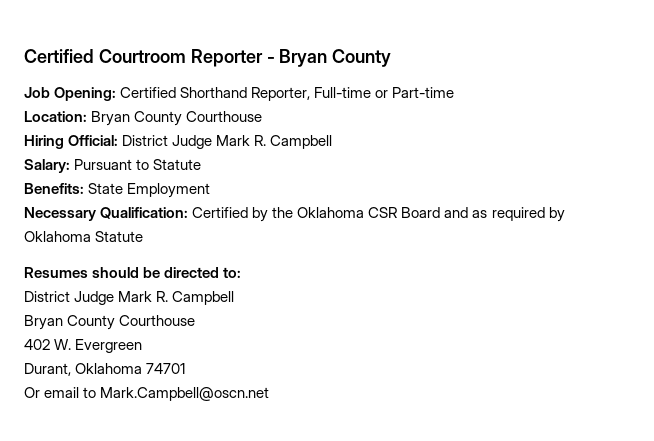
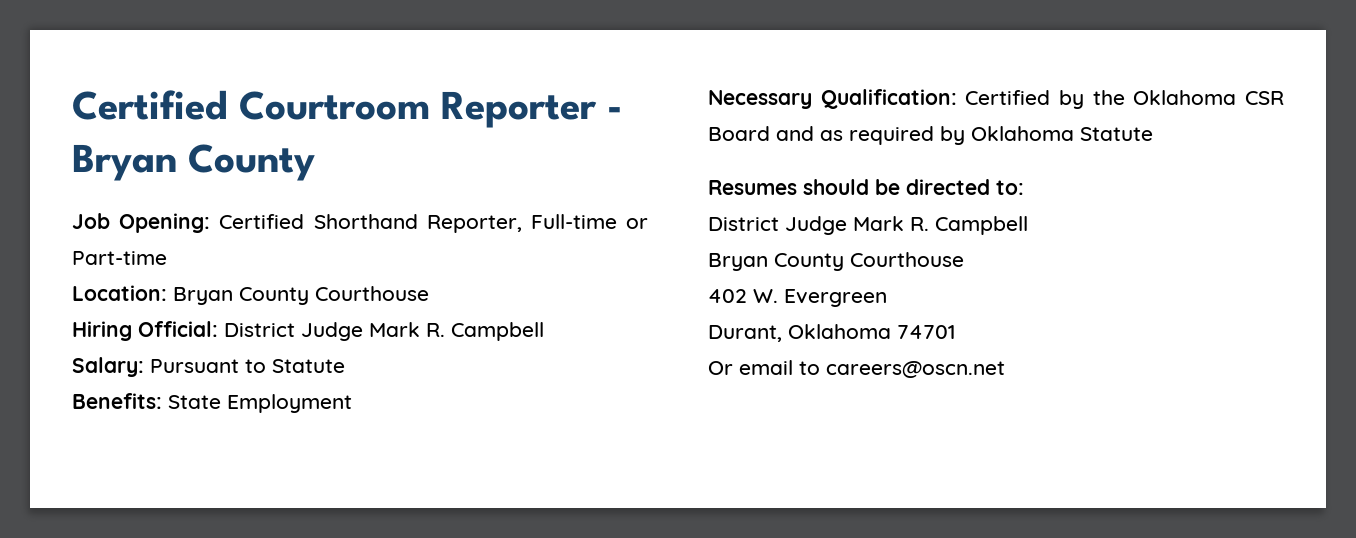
[100,387,270,401] Mark.Campbell@oscn.net -> [826,361,1005,378] careers@oscn.net

